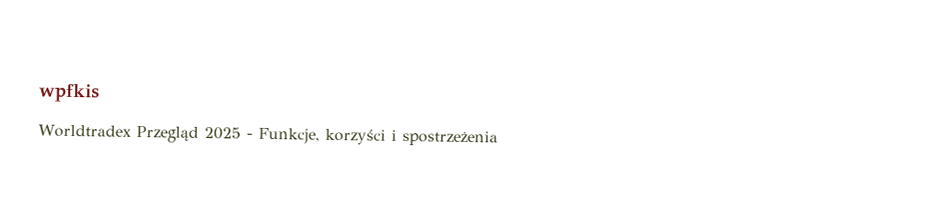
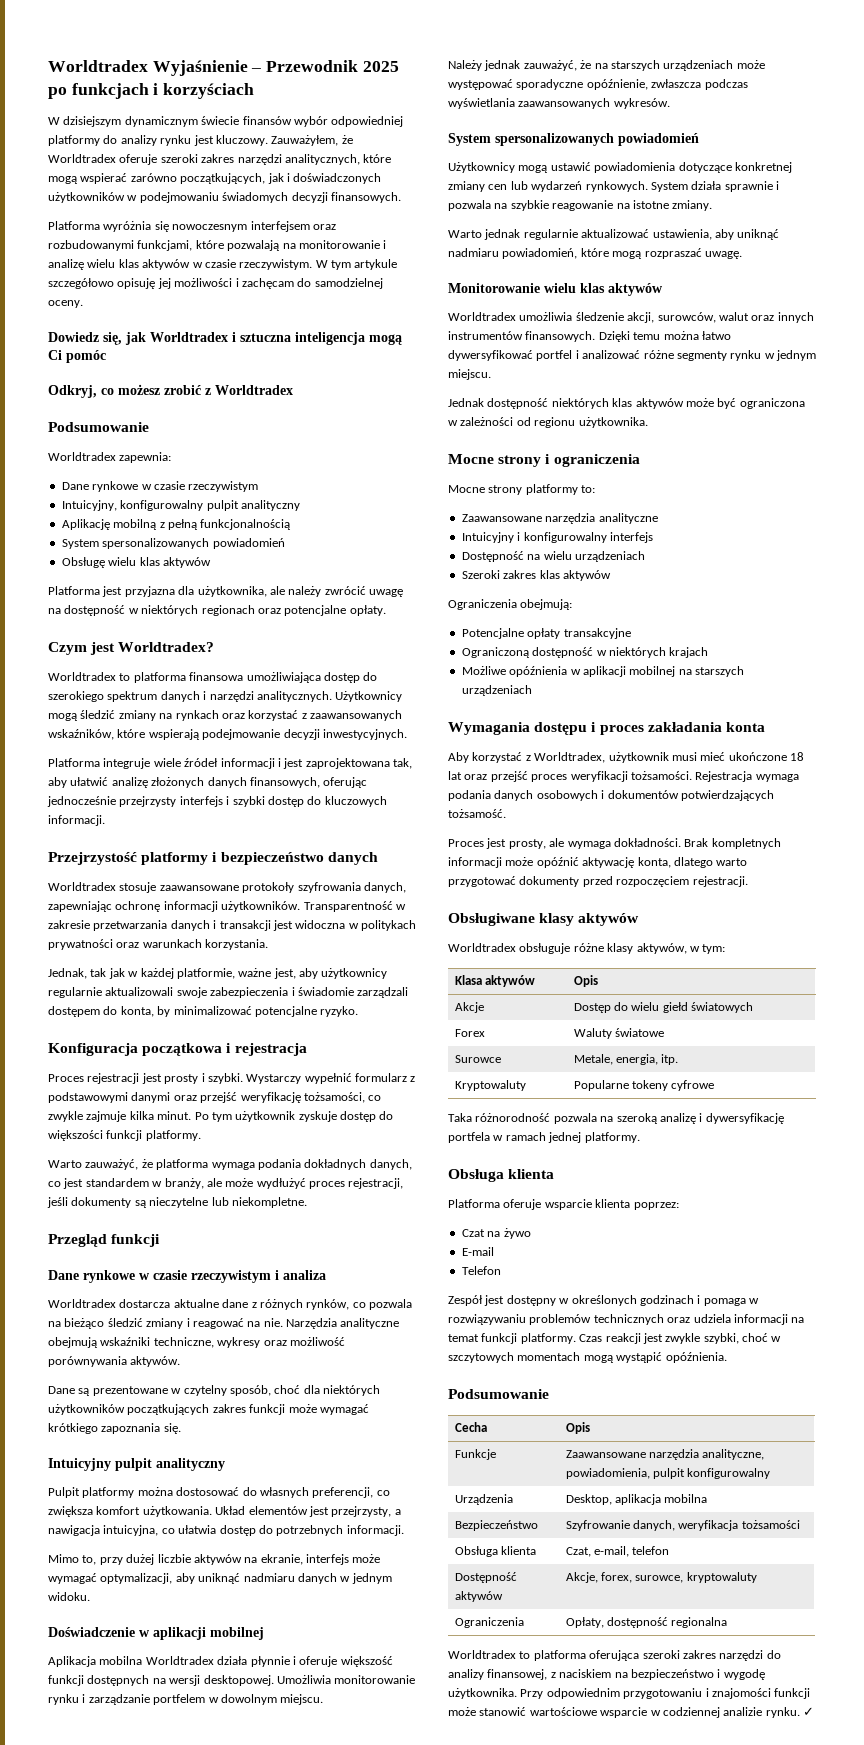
[39,83,100,103] [38,124,498,147] wpfkis // Worldtradex Przegląd 2025 - Funkcje, korzyści i spostrzeżenia -> [48,60,399,76] [48,83,255,99] [48,116,404,127] [48,135,353,146] [48,154,392,165] [48,173,382,184] [48,192,401,203] [48,221,336,232] [48,240,387,251] [48,259,398,270] [48,278,383,289] [48,300,83,308] [48,332,402,345] [48,350,106,363] [48,384,293,398] [48,422,149,432] [48,452,172,463] [61,481,259,492] [61,500,300,511] [61,519,292,530] [61,538,285,549] [61,557,211,568] [48,586,403,597] [48,605,386,616] [48,642,215,655] [48,672,378,683] [48,691,403,702] [48,710,402,721] [48,729,407,740] [48,758,412,769] [48,777,368,788] [47,796,387,807] [48,815,105,826] [48,852,378,865] [48,882,406,893] [48,901,406,912] [48,920,416,931] [48,939,269,950] [48,968,388,979] [48,987,409,998] [48,1006,359,1017] [48,1043,307,1056] [48,1073,416,1084] [48,1092,382,1103] [48,1111,394,1122] [48,1130,201,1141] [48,1159,412,1170] [48,1178,404,1189] [47,1197,307,1208] [48,1234,161,1247] [48,1270,326,1283] [48,1299,412,1310] [48,1318,400,1329] [48,1337,345,1348] [48,1356,181,1367] [48,1385,380,1396] [48,1404,369,1415] [48,1423,181,1434] [48,1458,225,1471] [48,1487,390,1498] [48,1506,401,1517] [48,1525,404,1536] [48,1554,381,1565] [48,1573,392,1584] [48,1592,90,1601] [48,1627,264,1640] [48,1656,393,1667] [48,1675,416,1686] [48,1694,324,1705] [448,60,765,71] [448,79,748,90] [448,98,670,109] [448,133,699,146] [448,162,792,173] [448,181,779,192] [448,200,713,211] [448,229,780,240] [448,248,742,259] [448,283,663,296] [448,312,814,323] [448,331,731,342] [448,350,816,361] [448,369,491,380] [448,398,805,409] [448,417,648,428] [448,454,640,467] [448,484,596,495] [461,513,658,524] [461,532,653,543] [461,551,645,562] [461,570,611,581] [448,599,573,610] [461,628,631,639] [461,647,709,658] [461,666,744,677] [461,685,532,696] [448,722,765,735] [448,752,804,763] [448,771,799,782] [448,790,774,801] [448,809,506,818] [448,838,781,849] [448,857,748,868] [448,876,748,887] [448,913,640,926] [448,943,726,954] [454,975,536,987] [573,975,598,987] [454,1002,484,1013] [573,1002,754,1013] [454,1029,485,1037] [573,1028,665,1039] [454,1055,501,1063] [573,1054,679,1065] [454,1080,526,1091] [573,1080,715,1091] [448,1113,784,1124] [448,1132,640,1143] [448,1169,555,1182] [448,1199,679,1210] [461,1228,531,1239] [461,1247,494,1256] [461,1266,501,1275] [448,1295,759,1306] [448,1314,805,1325] [448,1333,782,1344] [448,1352,727,1363] [448,1389,549,1399] [454,1422,487,1432] [565,1422,590,1434] [454,1449,496,1460] [565,1449,765,1460] [565,1468,771,1479] [454,1494,513,1505] [565,1494,708,1505] [454,1520,538,1531] [565,1520,800,1531] [454,1546,537,1557] [565,1546,670,1557] [454,1572,517,1583] [454,1591,503,1602] [565,1572,757,1583] [454,1617,524,1628] [565,1617,728,1628] [448,1650,781,1661] [448,1669,765,1680] [448,1688,811,1699] [448,1707,814,1718] Worldtradex Wyjaśnienie – Przewodnik 2025 po funkcjach i korzyściach // W dzisiejszym dynamicznym świecie finansów wybór odpowiedniej platformy do analizy rynku jest kluczowy. Zauważyłem, że Worldtradex oferuje szeroki zakres narzędzi analitycznych, które mogą wspierać zarówno początkujących, jak i doświadczonych użytkowników w podejmowaniu świadomych decyzji finansowych. // Platforma wyróżnia się nowoczesnym interfejsem oraz rozbudowanymi funkcjami, które pozwalają na monitorowanie i analizę wielu klas aktywów w czasie rzeczywistym. W tym artykule szczegółowo opisuję jej możliwości i zachęcam do samodzielnej oceny. // Dowiedz się, jak Worldtradex i sztuczna inteligencja mogą Ci pomóc // Odkryj, co możesz zrobić z Worldtradex // Podsumowanie // Worldtradex zapewnia: // Dane rynkowe w czasie rzeczywistym // Intuicyjny, konfigurowalny pulpit analityczny // Aplikację mobilną z pełną funkcjonalnością // System spersonalizowanych powiadomień // Obsługę wielu klas aktywów // Platforma jest przyjazna dla użytkownika, ale należy zwrócić uwagę na dostępność w niektórych regionach oraz potencjalne opłaty. // Czym jest Worldtradex? // Worldtradex to platforma finansowa umożliwiająca dostęp do szerokiego spektrum danych i narzędzi analitycznych. Użytkownicy mogą śledzić zmiany na rynkach oraz korzystać z zaawansowanych wskaźników, które wspierają podejmowanie decyzji inwestycyjnych. // Platforma integruje wiele źródeł informacji i jest zaprojektowana tak, aby ułatwić analizę złożonych danych finansowych, oferując jednocześnie przejrzysty interfejs i szybki dostęp do kluczowych informacji. // Przejrzystość platformy i bezpieczeństwo danych // Worldtradex stosuje zaawansowane protokoły szyfrowania danych, zapewniając ochronę informacji użytkowników. Transparentność w zakresie przetwarzania danych i transakcji jest widoczna w politykach prywatności oraz warunkach korzystania. // Jednak, tak jak w każdej platformie, ważne jest, aby użytkownicy regularnie aktualizowali swoje zabezpieczenia i świadomie zarządzali dostępem do konta, by minimalizować potencjalne ryzyko. // Konfiguracja początkowa i rejestracja // Proces rejestracji jest prosty i szybki. Wystarczy wypełnić formularz z podstawowymi danymi oraz przejść weryfikację tożsamości, co zwykle zajmuje kilka minut. Po tym użytkownik zyskuje dostęp do większości funkcji platformy. // Warto zauważyć, że platforma wymaga podania dokładnych danych, co jest standardem w branży, ale może wydłużyć proces rejestracji, jeśli dokumenty są nieczytelne lub niekompletne. // Przegląd funkcji // Dane rynkowe w czasie rzeczywistym i analiza // Worldtradex dostarcza aktualne dane z różnych rynków, co pozwala na bieżąco śledzić zmiany i reagować na nie. Narzędzia analityczne obejmują wskaźniki techniczne, wykresy oraz możliwość porównywania aktywów. // Dane są prezentowane w czytelny sposób, choć dla niektórych użytkowników początkujących zakres funkcji może wymagać krótkiego zapoznania się. // Intuicyjny pulpit analityczny // Pulpit platformy można dostosować do własnych preferencji, co zwiększa komfort użytkowania. Układ elementów jest przejrzysty, a nawigacja intuicyjna, co ułatwia dostęp do potrzebnych informacji. // Mimo to, przy dużej liczbie aktywów na ekranie, interfejs może wymagać optymalizacji, aby uniknąć nadmiaru danych w jednym widoku. // Doświadczenie w aplikacji mobilnej // Aplikacja mobilna Worldtradex działa płynnie i oferuje większość funkcji dostępnych na wersji desktopowej. Umożliwia monitorowanie rynku i zarządzanie portfelem w dowolnym miejscu. // Należy jednak zauważyć, że na starszych urządzeniach może występować sporadyczne opóźnienie, zwłaszcza podczas wyświetlania zaawansowanych wykresów. // System spersonalizowanych powiadomień // Użytkownicy mogą ustawić powiadomienia dotyczące konkretnej zmiany cen lub wydarzeń rynkowych. System działa sprawnie i pozwala na szybkie reagowanie na istotne zmiany. // Warto jednak regularnie aktualizować ustawienia, aby uniknąć nadmiaru powiadomień, które mogą rozpraszać uwagę. // Monitorowanie wielu klas aktywów // Worldtradex umożliwia śledzenie akcji, surowców, walut oraz innych instrumentów finansowych. Dzięki temu można łatwo dywersyfikować portfel i analizować różne segmenty rynku w jednym miejscu. // Jednak dostępność niektórych klas aktywów może być ograniczona w zależności od regionu użytkownika. // Mocne strony i ograniczenia // Mocne strony platformy to: // Zaawansowane narzędzia analityczne // Intuicyjny i konfigurowalny interfejs // Dostępność na wielu urządzeniach // Szeroki zakres klas aktywów // Ograniczenia obejmują: // Potencjalne opłaty transakcyjne // Ograniczoną dostępność w niektórych krajach // Możliwe opóźnienia w aplikacji mobilnej na starszych urządzeniach // Wymagania dostępu i proces zakładania konta // Aby korzystać z Worldtradex, użytkownik musi mieć ukończone 18 lat oraz przejść proces weryfikacji tożsamości. Rejestracja wymaga podania danych osobowych i dokumentów potwierdzających tożsamość. // Proces jest prosty, ale wymaga dokładności. Brak kompletnych informacji może opóźnić aktywację konta, dlatego warto przygotować dokumenty przed rozpoczęciem rejestracji. // Obsługiwane klasy aktywów // Worldtradex obsługuje różne klasy aktywów, w tym: // Klasa aktywów | Opis // Akcje | Dostęp do wielu giełd światowych // Forex | Waluty światowe // Surowce | Metale, energia, itp. // Kryptowaluty | Popularne tokeny cyfrowe // Taka różnorodność pozwala na szeroką analizę i dywersyfikację portfela w ramach jednej platformy. // Obsługa klienta // Platforma oferuje wsparcie klienta poprzez: // Czat na żywo // E-mail // Telefon // Zespół jest dostępny w określonych godzinach i pomaga w rozwiązywaniu problemów technicznych oraz udziela informacji na temat funkcji platformy. Czas reakcji jest zwykle szybki, choć w szczytowych momentach mogą wystąpić opóźnienia. // Podsumowanie // Cecha | Opis // Funkcje | Zaawansowane narzędzia analityczne, powiadomienia, pulpit konfigurowalny // Urządzenia | Desktop, aplikacja mobilna // Bezpieczeństwo | Szyfrowanie danych, weryfikacja tożsamości // Obsługa klienta | Czat, e-mail, telefon // Dostępność aktywów | Akcje, forex, surowce, kryptowaluty // Ograniczenia | Opłaty, dostępność regionalna // Worldtradex to platforma oferująca szeroki zakres narzędzi do analizy finansowej, z naciskiem na bezpieczeństwo i wygodę użytkownika. Przy odpowiednim przygotowaniu i znajomości funkcji może stanowić wartościowe wsparcie w codziennej analizie rynku. ✓

